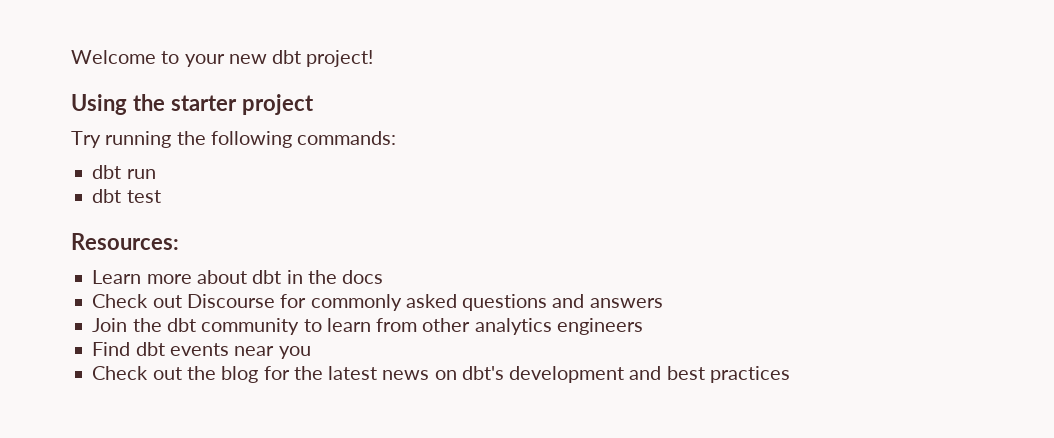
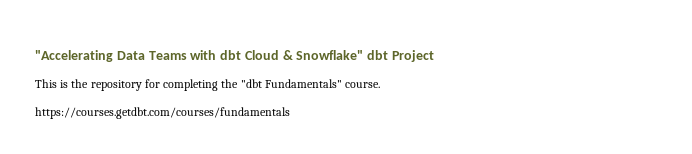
[71,50,374,67] [71,94,314,115] [71,131,397,148] [92,165,156,179] [92,189,161,203] [71,233,179,250] [92,270,384,284] [92,294,663,311] [92,318,643,335] [92,342,311,359] [92,366,790,383] Welcome to your new dbt project! // Using the starter project // Try running the following commands: // dbt run // dbt test // Resources: // Learn more about dbt in the docs // Check out Discourse for commonly asked questions and answers // Join the dbt community to learn from other analytics engineers // Find dbt events near you // Check out the blog for the latest news on dbt's development and best practices -> [35,50,435,62] [35,79,381,91] [35,107,290,119] "Accelerating Data Teams with dbt Cloud & Snowflake" dbt Project // This is the repository for completing the "dbt Fundamentals" course. // https://courses.getdbt.com/courses/fundamentals

